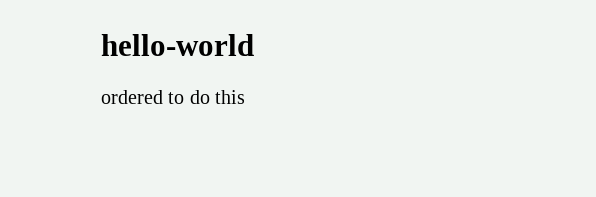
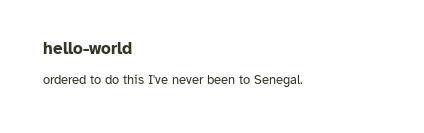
(246, 97) none -> [148,75,303,88] I've never been to Senegal.

